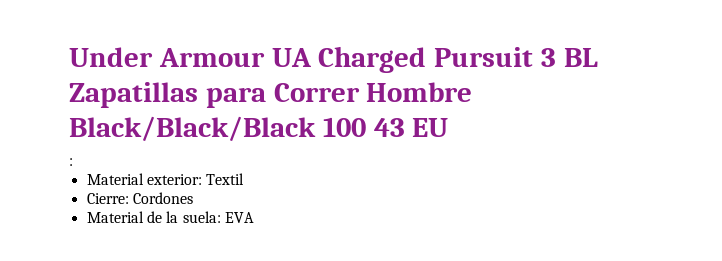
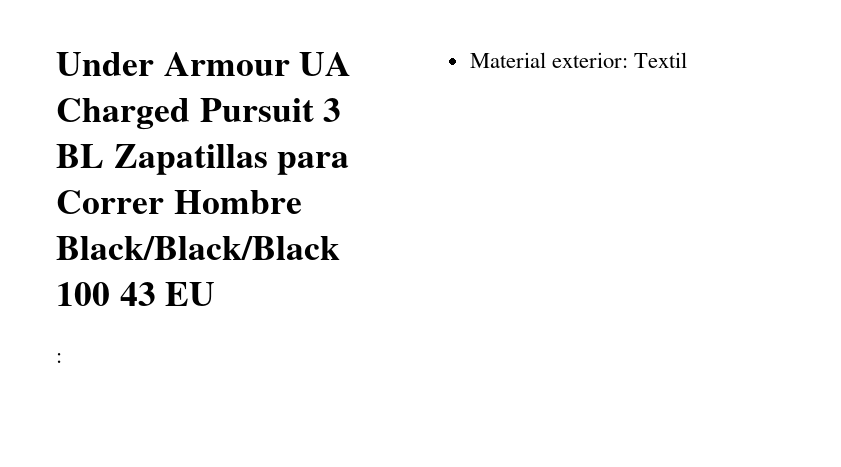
[86,192,193,204] [86,211,254,223] // Cierre: Cordones // Material de la suela: EVA -> (687, 60) none

